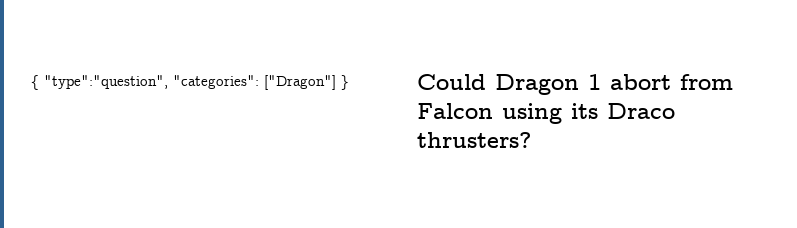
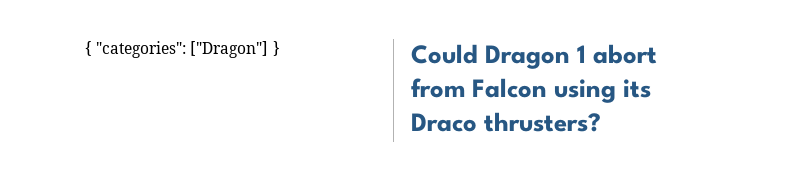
[44,75,168,89] "type":"question", -> (92, 48) none

